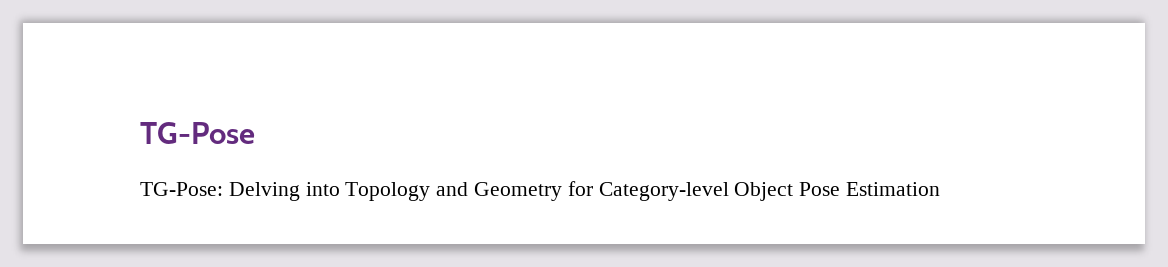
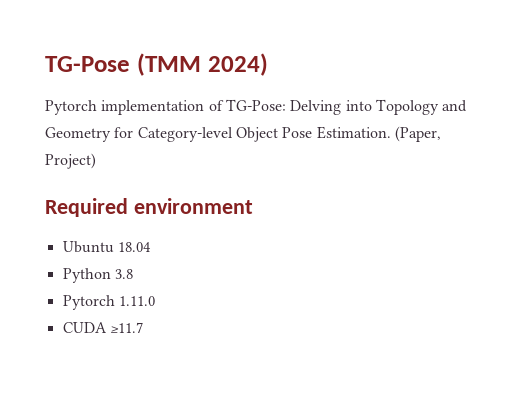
(255, 133) // -> [136,53,268,76] [45,100,224,115] (TMM 2024) // Pytorch implementation of
[846,182,941,196] Estimation -> [316,126,441,142] [45,153,96,169] [45,198,253,217] [62,241,151,253] [62,268,133,283] [62,295,155,310] [62,322,143,333] Estimation. (Paper, Project) // Required environment // Ubuntu 18.04 // Python 3.8 // Pytorch 1.11.0 // CUDA ≥11.7

